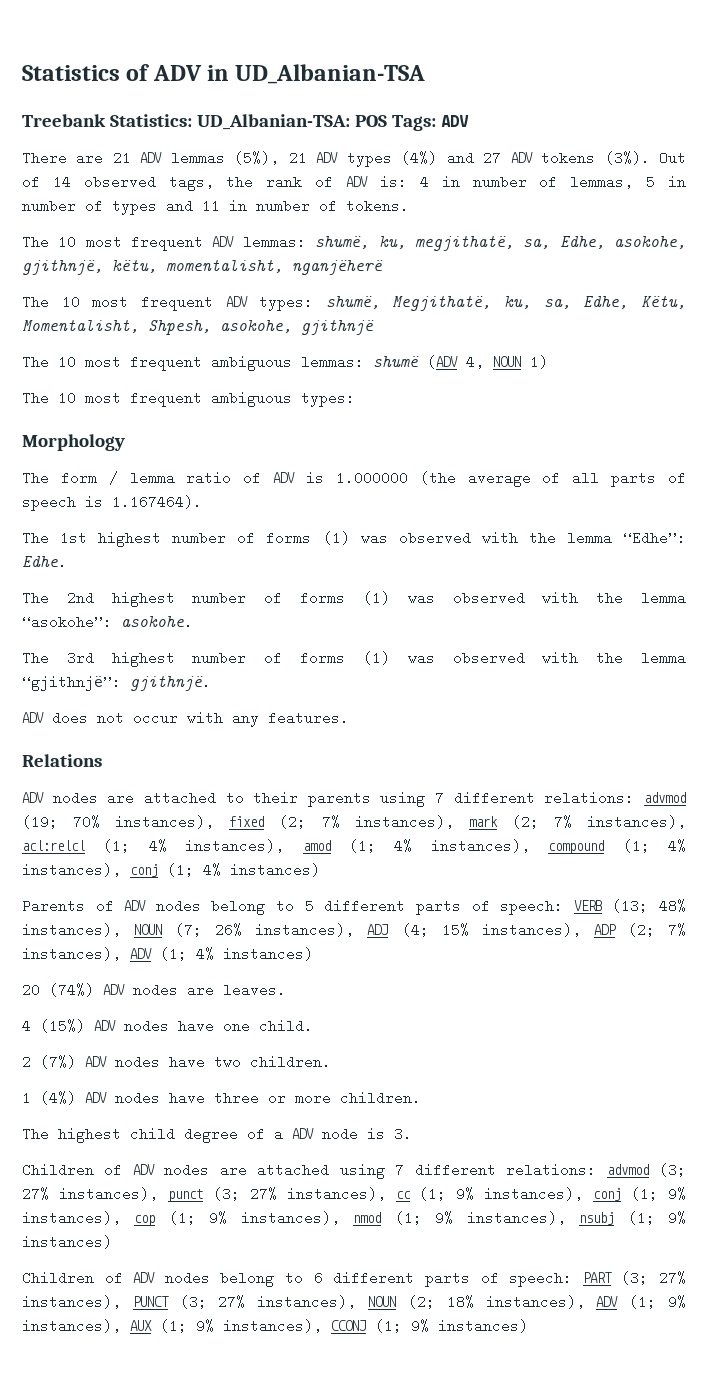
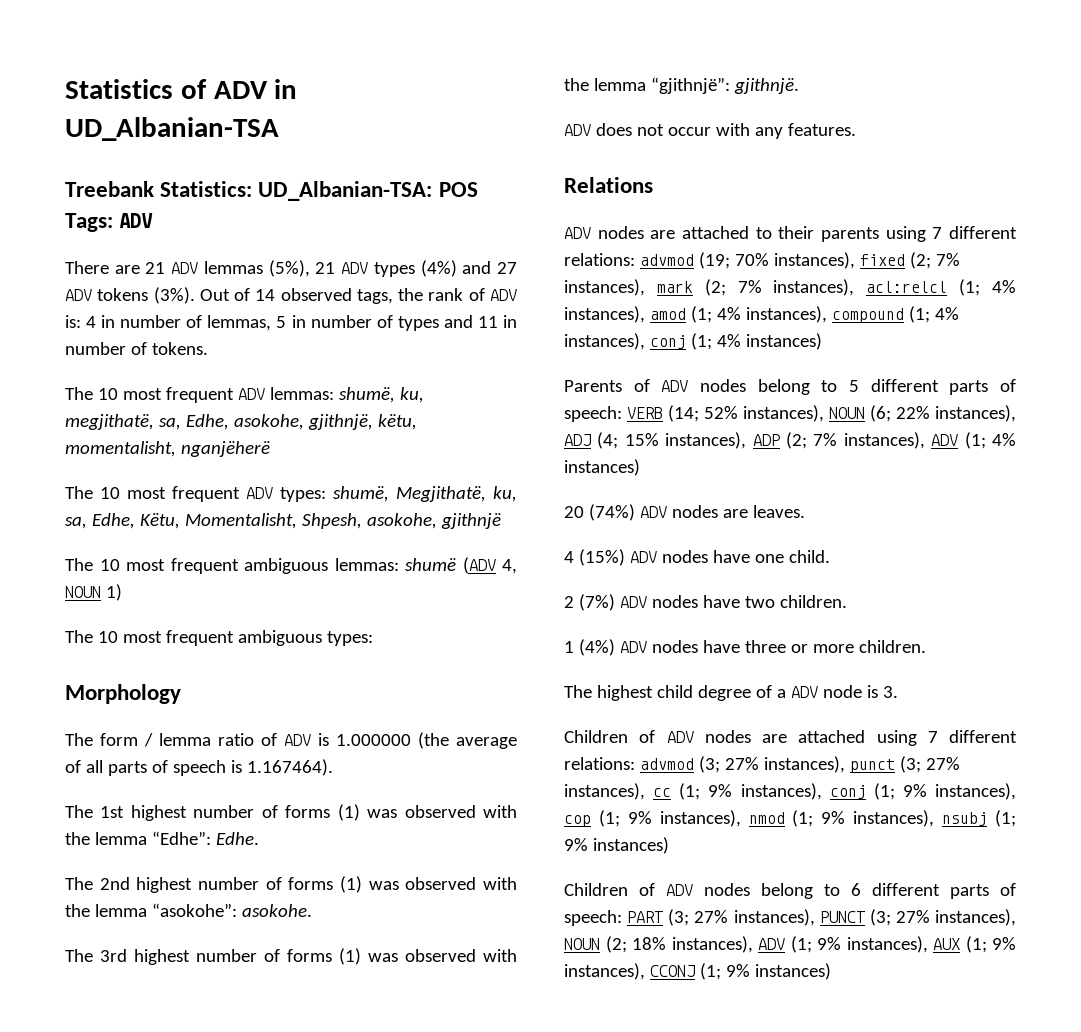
[612,899,687,913] [22,923,243,937] (13; 48% instances), NOUN (7; 26% -> [668,405,930,422] (14; 52% instances), NOUN (6; 22%

